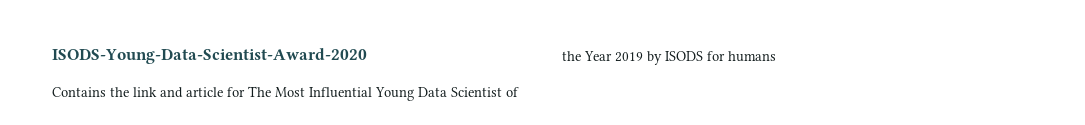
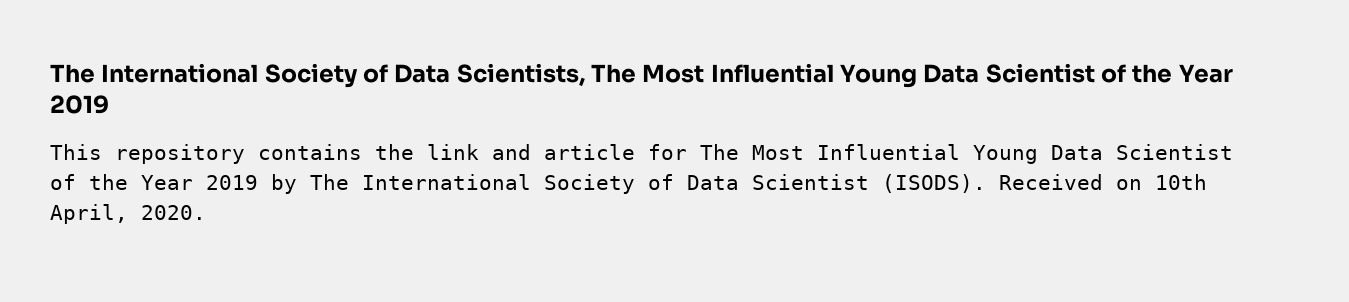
[52,48,367,64] [52,87,106,97] ISODS-Young-Data-Scientist-Award-2020 // Contains -> [50,63,1233,88] [50,95,109,114] [50,144,362,164] The International Society of Data Scientists, The Most Influential Young Data Scientist of the Year 2019 // This repository contains
[665,51,776,62] ISODS for humans -> [310,174,1207,194] [50,204,206,224] The International Society of Data Scientist (ISODS). Received on 10th April, 2020.

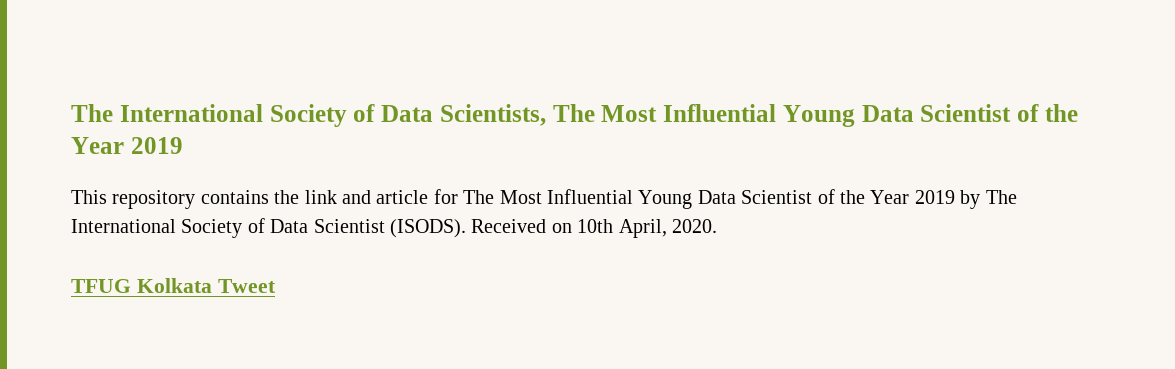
(206, 212) none -> [71,278,276,293] // TFUG Kolkata Tweet

